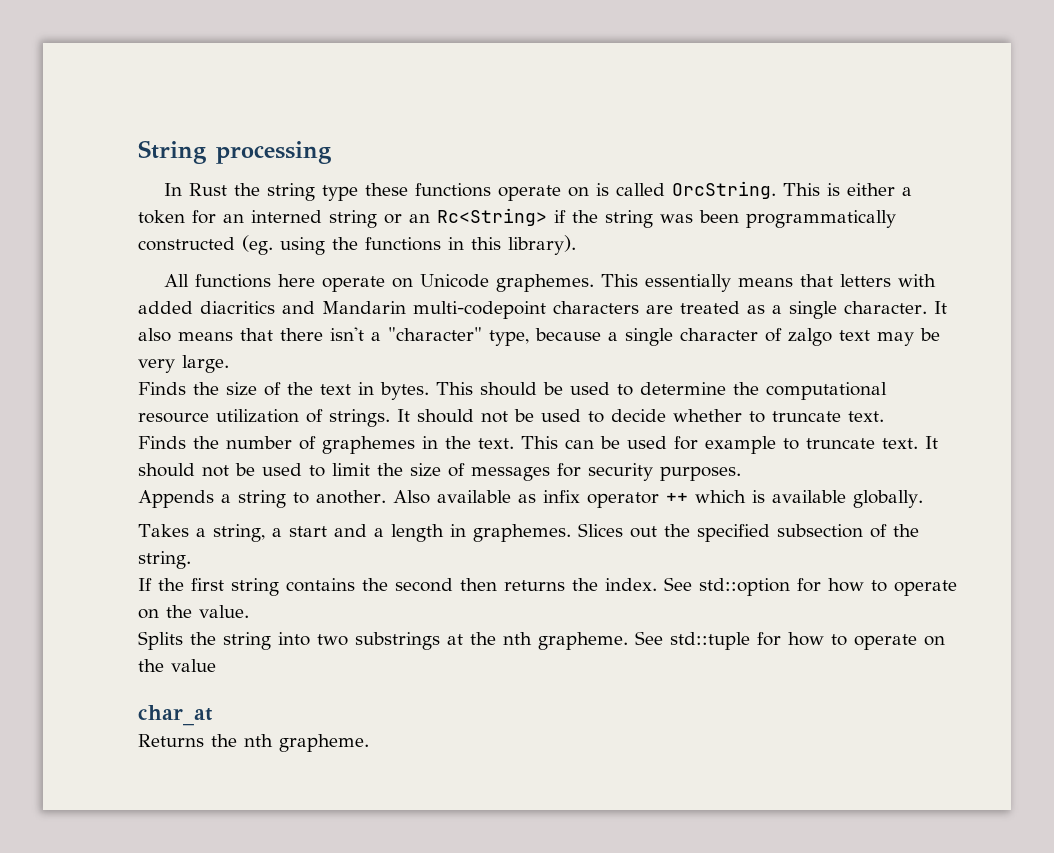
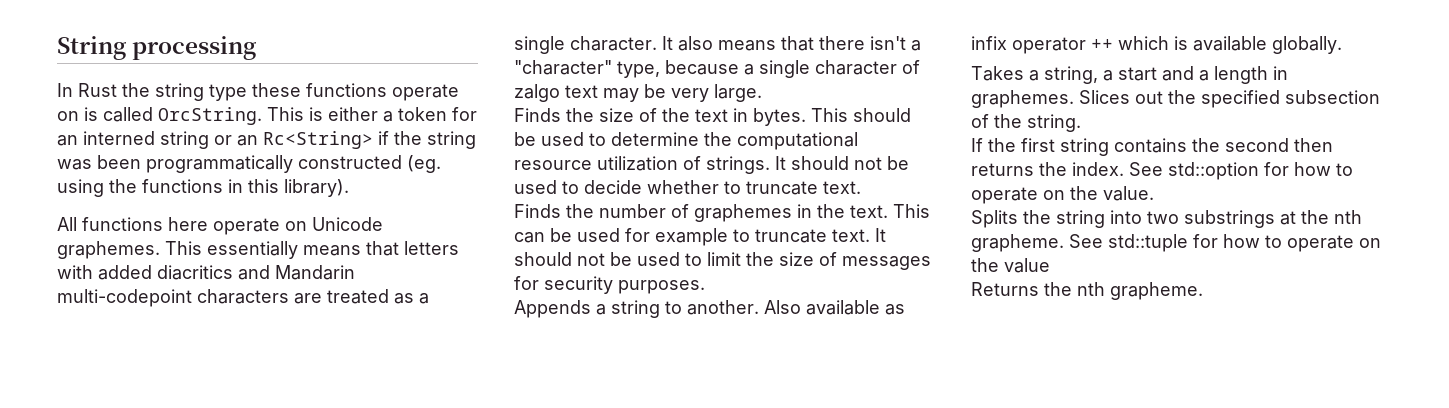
[138,705,213,726] // char_at -> (1050, 265) none

